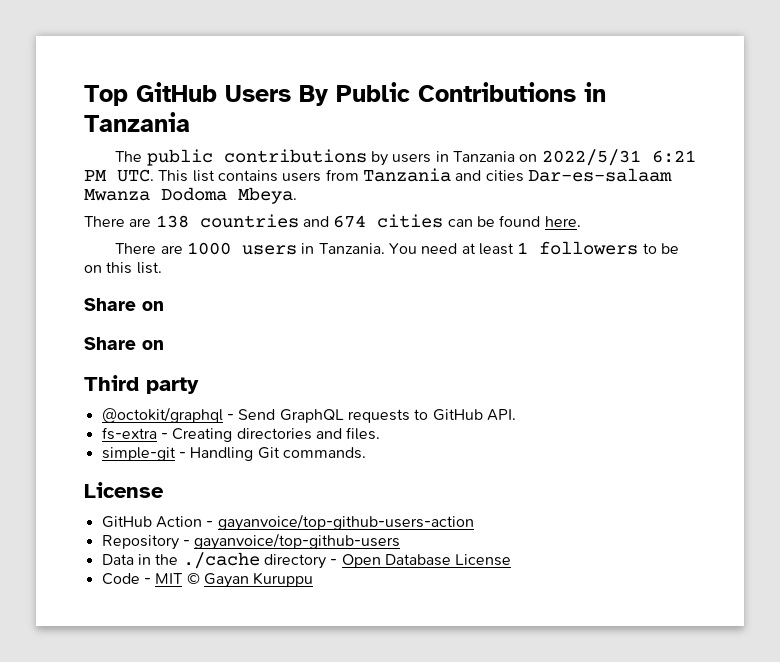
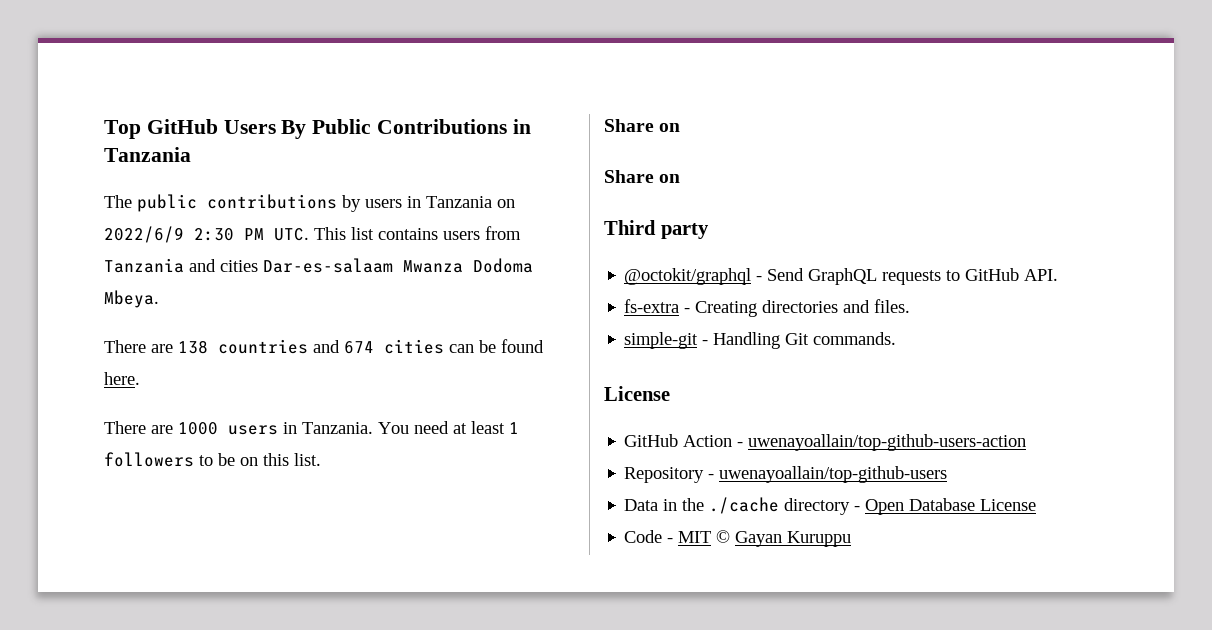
[541,149,696,166] 2022/5/31 6:21 -> [104,226,234,243] 2022/6/9 2:30
[217,514,474,531] gayanvoice/top-github-users-action -> [748,434,1027,451] uwenayoallain/top-github-users-action
[194,533,401,550] gayanvoice/top-github-users -> [719,466,948,483] uwenayoallain/top-github-users

